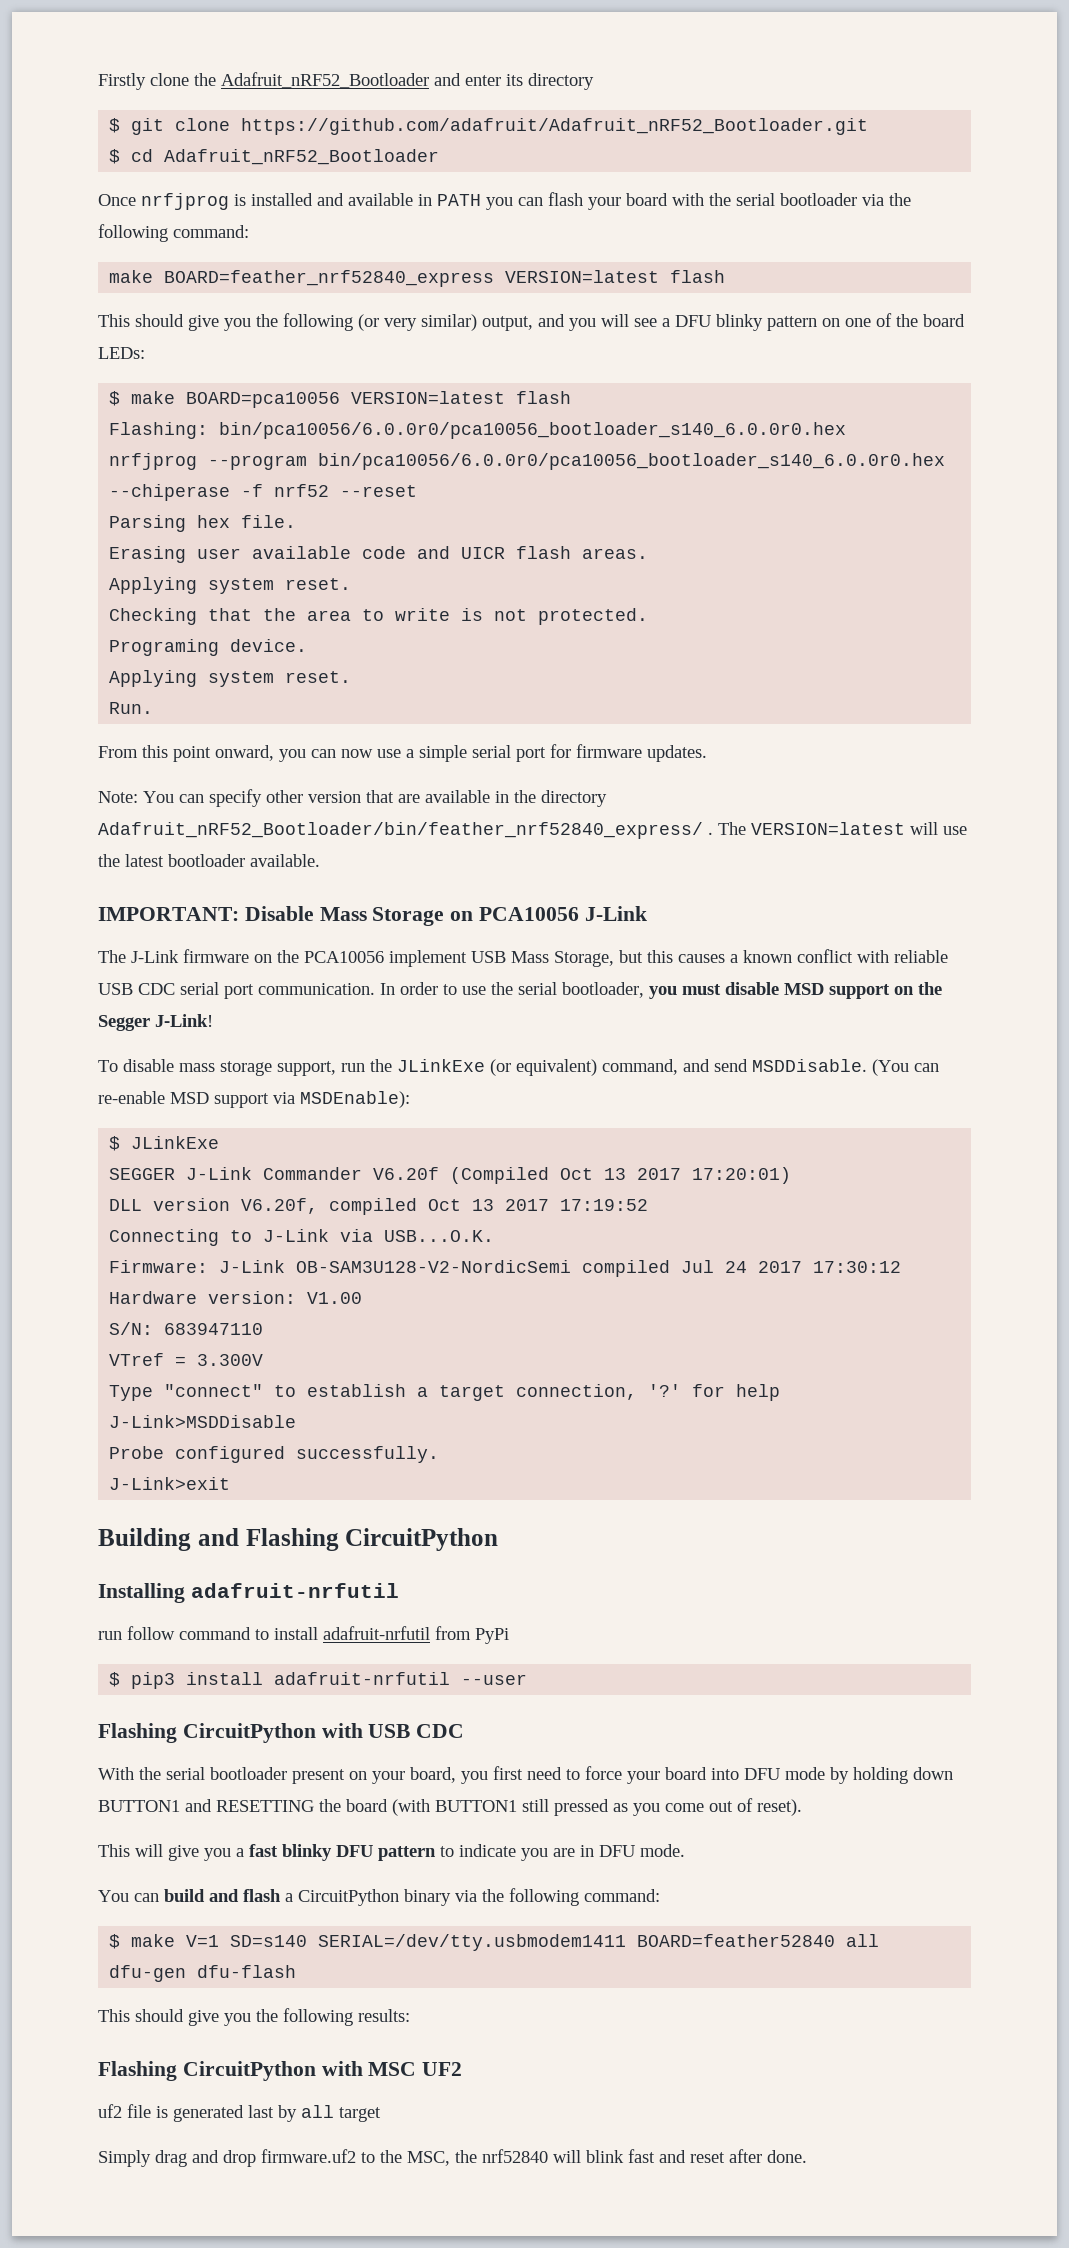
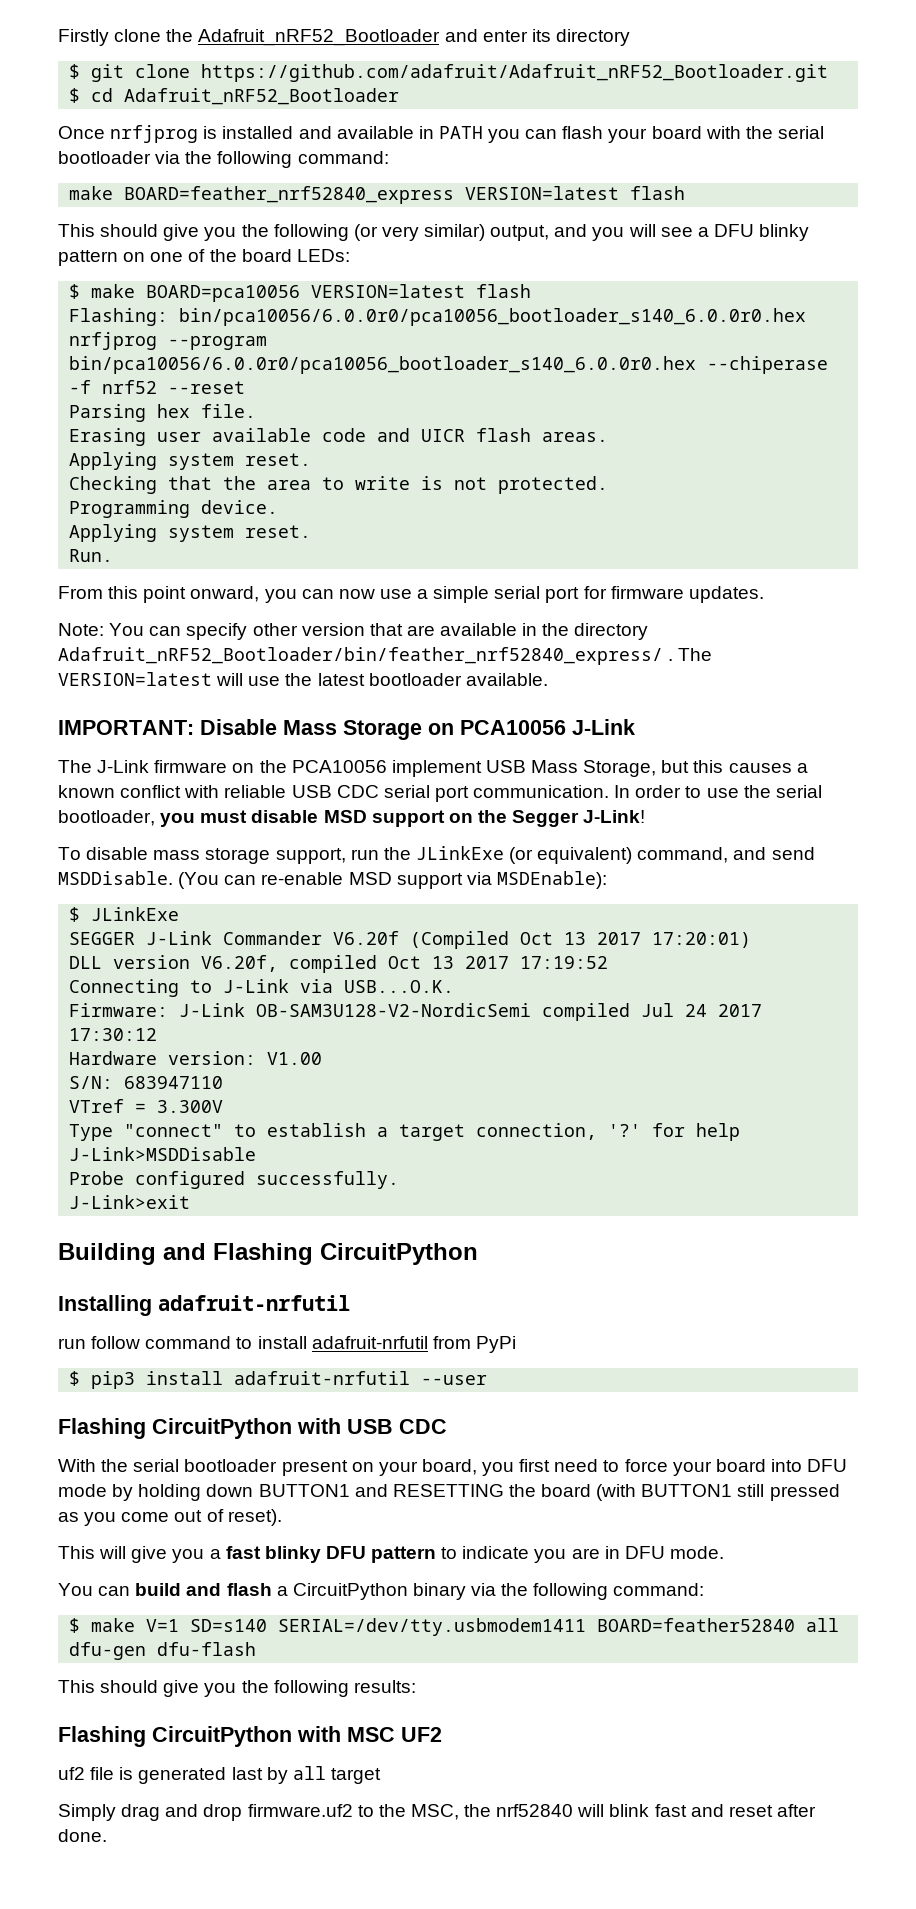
[109,639,220,656] Programing -> [69,500,191,518] Programming

